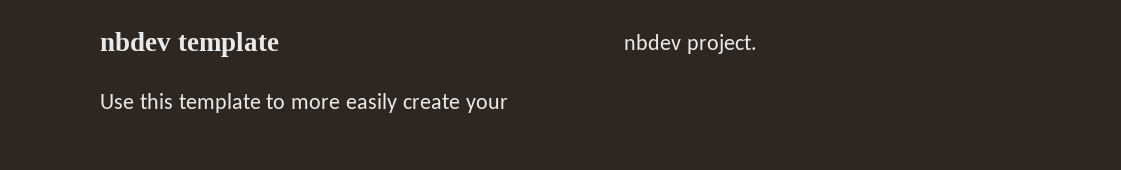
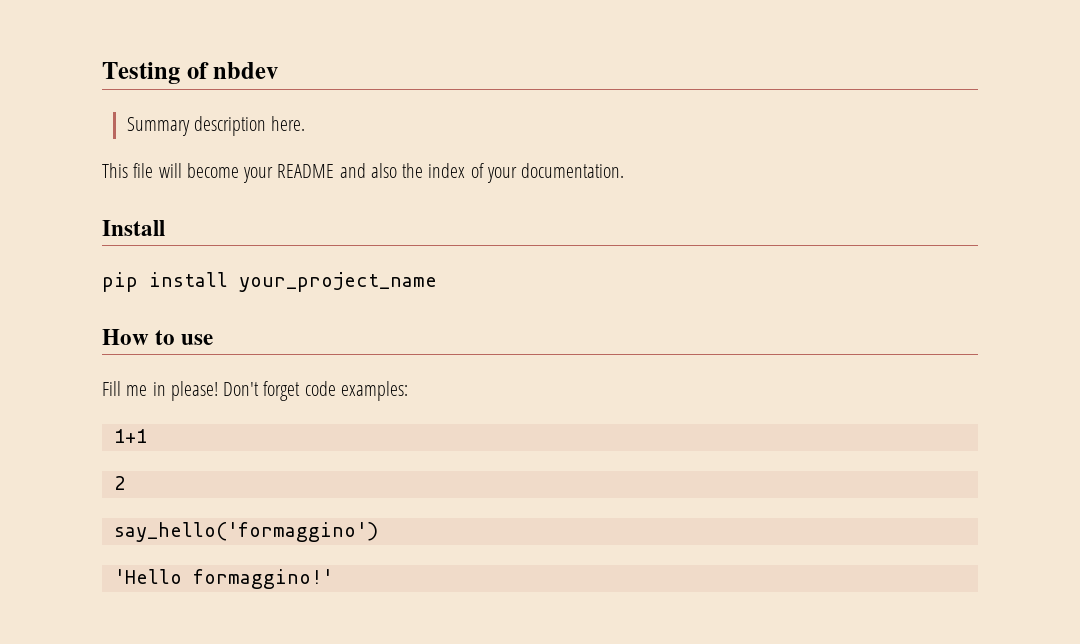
[100,32,280,57] [100,93,508,113] [624,34,757,54] nbdev template // Use this template to more easily create your nbdev project. -> [102,62,279,84] [126,116,306,136] [102,163,625,183] [102,220,165,236] [102,272,437,292] [102,329,214,345] [102,381,408,401] [113,429,147,443] [113,476,125,490] [113,522,378,542] [113,569,333,589] Testing of nbdev // Summary description here. // This file will become your README and also the index of your documentation. // Install // pip install your_project_name // How to use // Fill me in please! Don't forget code examples: // 1+1 // 2 // say_hello('formaggino') // 'Hello formaggino!'

